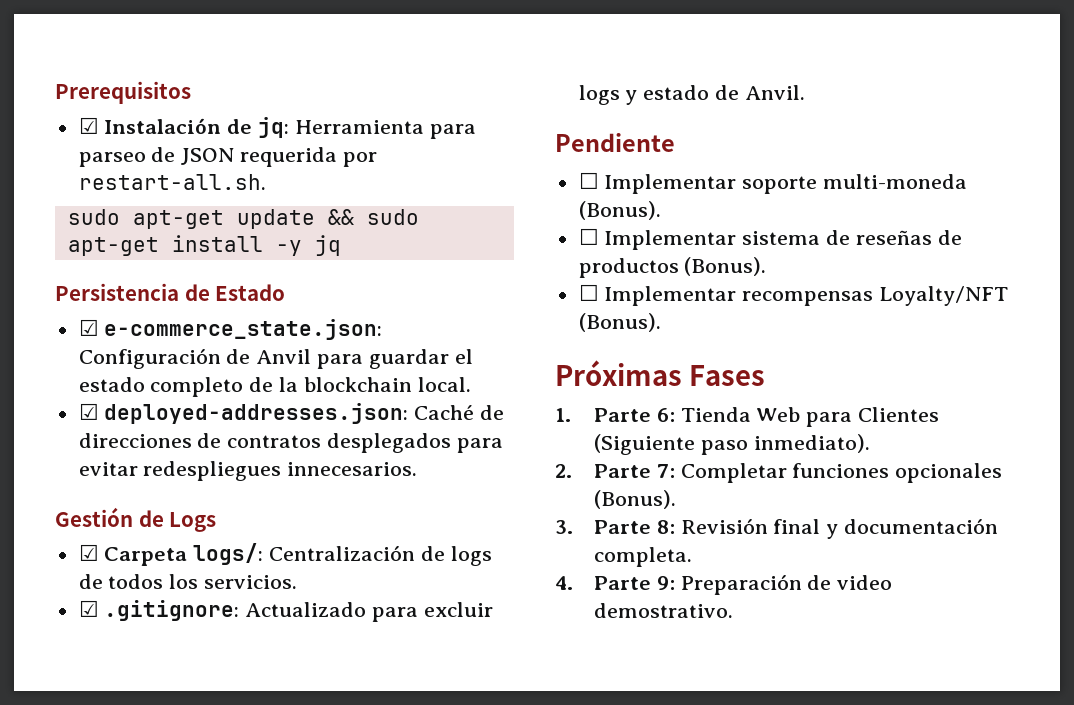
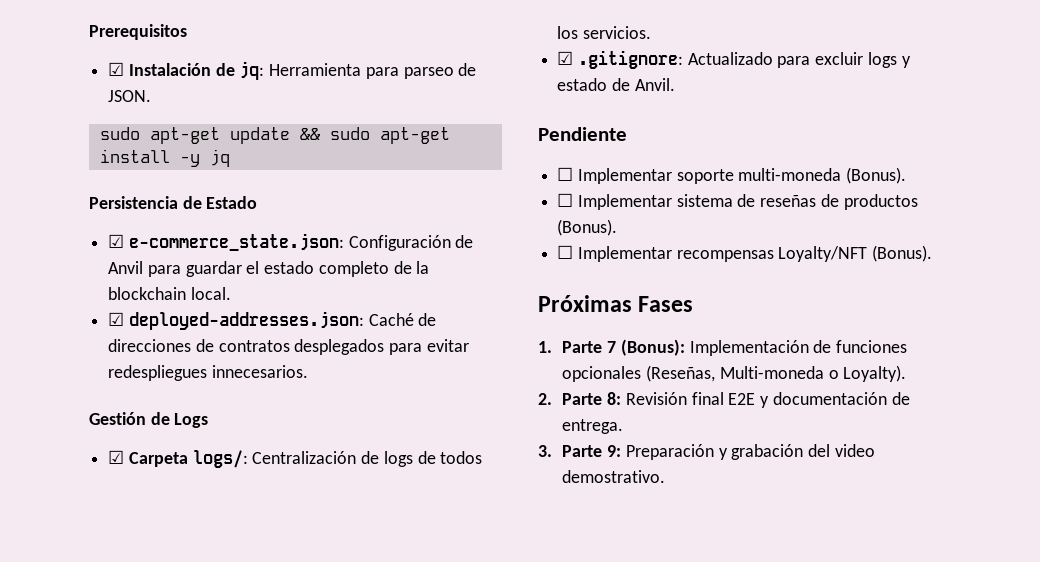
[181,147,377,167] [78,174,266,190] JSON requerida por restart-all.sh. -> [108,90,152,102] JSON.
[656,407,940,427] [594,434,870,455] [555,463,1003,483] [594,490,677,509] [555,520,573,534] 6: Tienda Web para Clientes (Siguiente paso inmediato). // 2. Parte 7: Completar funciones opcionales (Bonus). // 3. -> [607,339,908,356] [562,365,907,382] [538,393,552,405] 7 (Bonus): Implementación de funciones opcionales (Reseñas, Multi-moneda o Loyalty). // 2.
(821, 526) none -> [728,393,756,405] E2E
[594,547,693,567] [555,574,832,595] completa. // 4. Parte 9: Preparación de -> [891,392,910,405] [562,419,624,434] [538,444,831,460] de entrega. // 3. Parte 9: Preparación y grabación del

